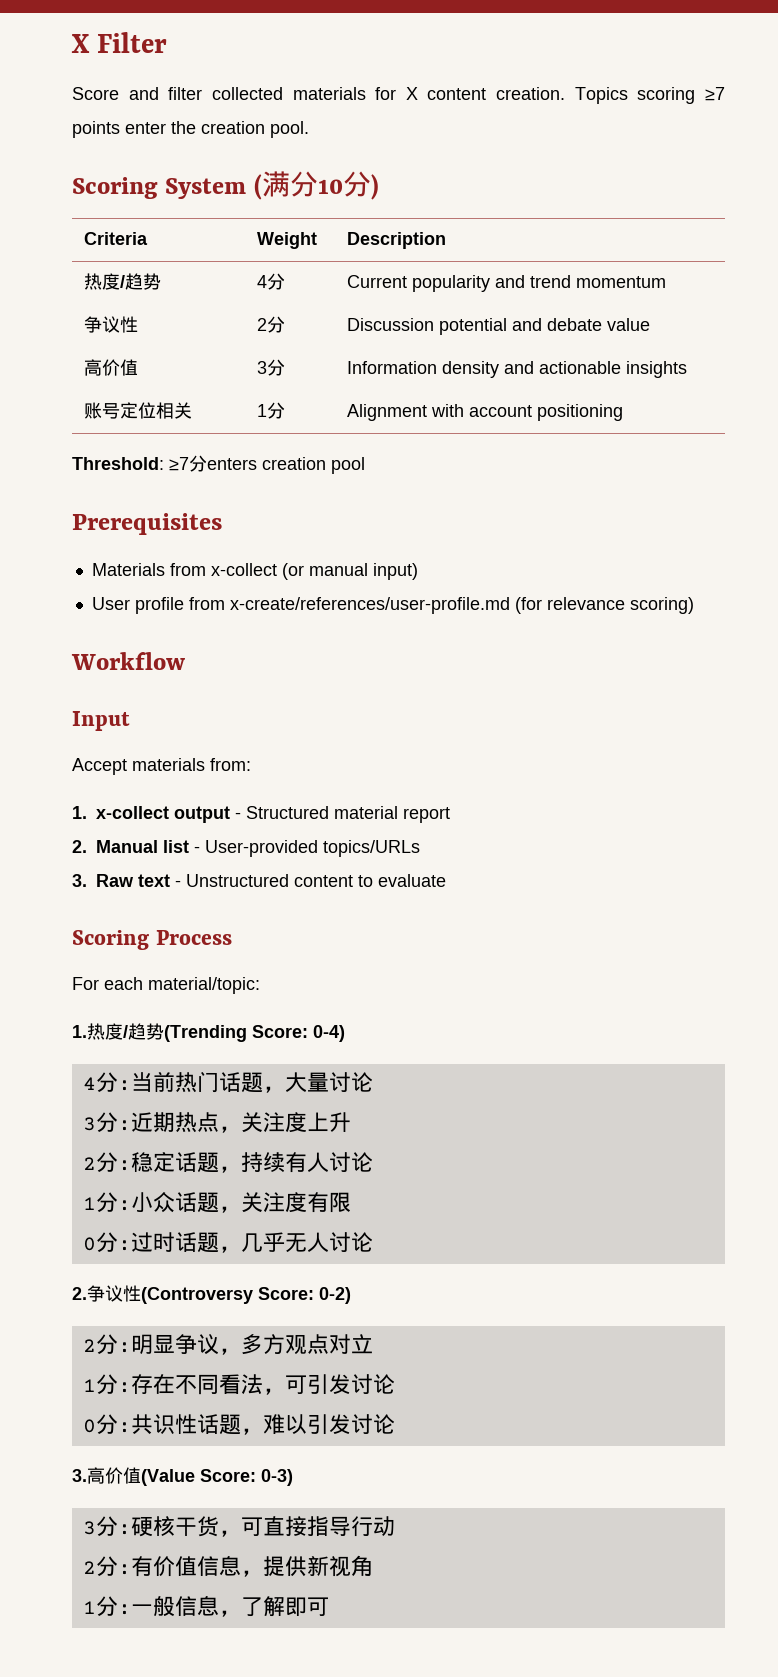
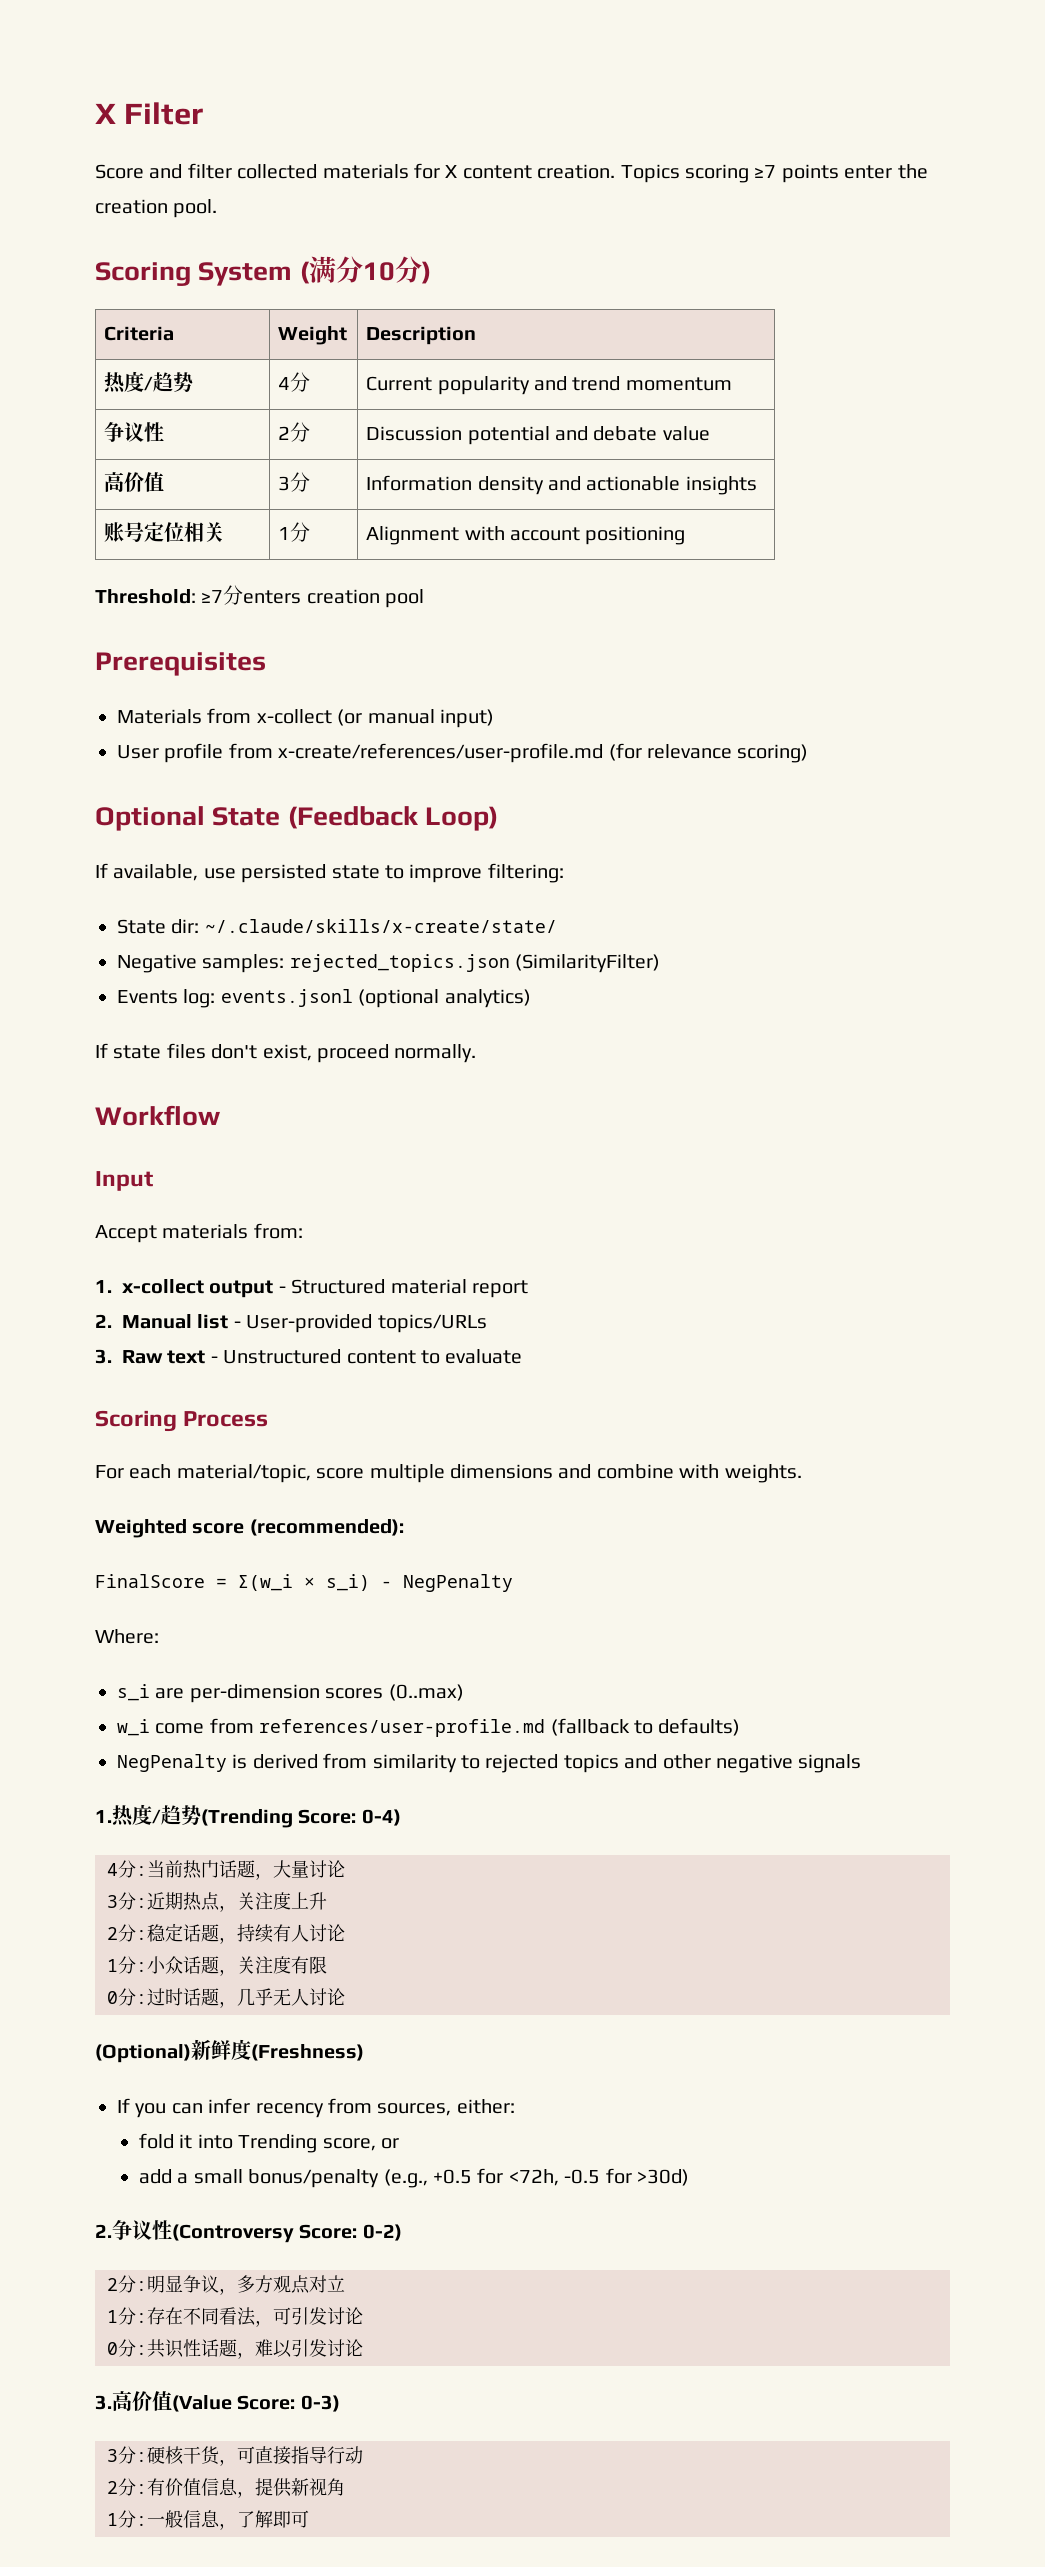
(694, 605) none -> [95,806,498,831] [95,863,564,883] [117,919,557,934] [117,954,661,973] [117,989,531,1008] [95,1043,477,1063] // Optional State (Feedback Loop) // If available, use persisted state to improve filtering: // State dir: ~/.claude/skills/x-create/state/ // Negative samples: rejected_topics.json (SimilarityFilter) // Events log: events.jsonl (optional analytics) // If state files don't exist, proceed normally.
[148,977,260,994] material/topic: -> [176,1464,802,1483] [95,1519,404,1538] [95,1574,513,1592] [95,1629,159,1644] [117,1684,464,1703] [117,1718,741,1737] [117,1753,862,1773] material/topic, score multiple dimensions and combine with weights. // Weighted score (recommended): // FinalScore = Σ(w_i × s_i) - NegPenalty // Where: // s_i are per-dimension scores (0..max) // w_i come from references/user-profile.md (fallback to defaults) // NegPenalty is derived from similarity to rejected topics and other negative signals
(373, 1242) none -> [95,2039,364,2063] [117,2098,515,2118] [139,2133,400,2153] [139,2168,690,2188] // (Optional)新鲜度(Freshness) // If you can infer recency from sources, either: // fold it into Trending score, or // add a small bonus/penalty (e.g., +0.5 for <72h, -0.5 for >30d)

